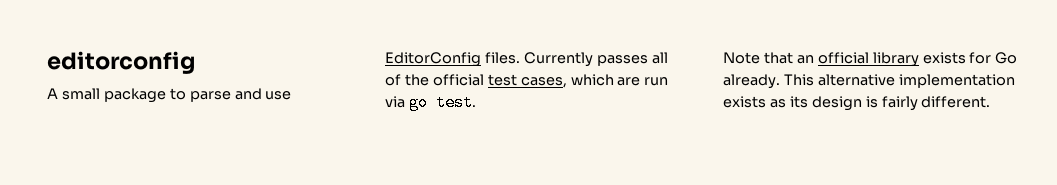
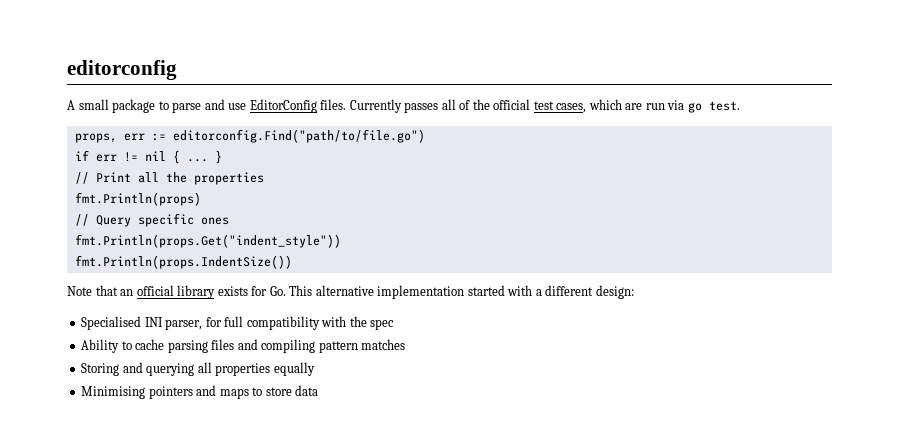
(476, 102) none -> [74,129,425,143] [74,150,222,164] [74,172,264,185] [74,192,201,206] [74,213,229,227] [74,234,341,248] [74,255,292,269] // props, err := editorconfig.Find("path/to/file.go") // if err != nil { ... } // // Print all the properties // fmt.Println(props) // // Query specific ones // fmt.Println(props.Get("indent_style")) // fmt.Println(props.IndentSize())
[995,52,1018,64] [723,74,780,89] Go already. -> [269,286,286,296] Go.
[723,96,991,111] exists as its design is fairly different. -> [467,285,634,299] [81,316,395,330] [81,339,406,353] [81,362,315,376] [81,385,319,399] started with a different design: // Specialised INI parser, for full compatibility with the spec // Ability to cache parsing files and compiling pattern matches // Storing and querying all properties equally // Minimising pointers and maps to store data

